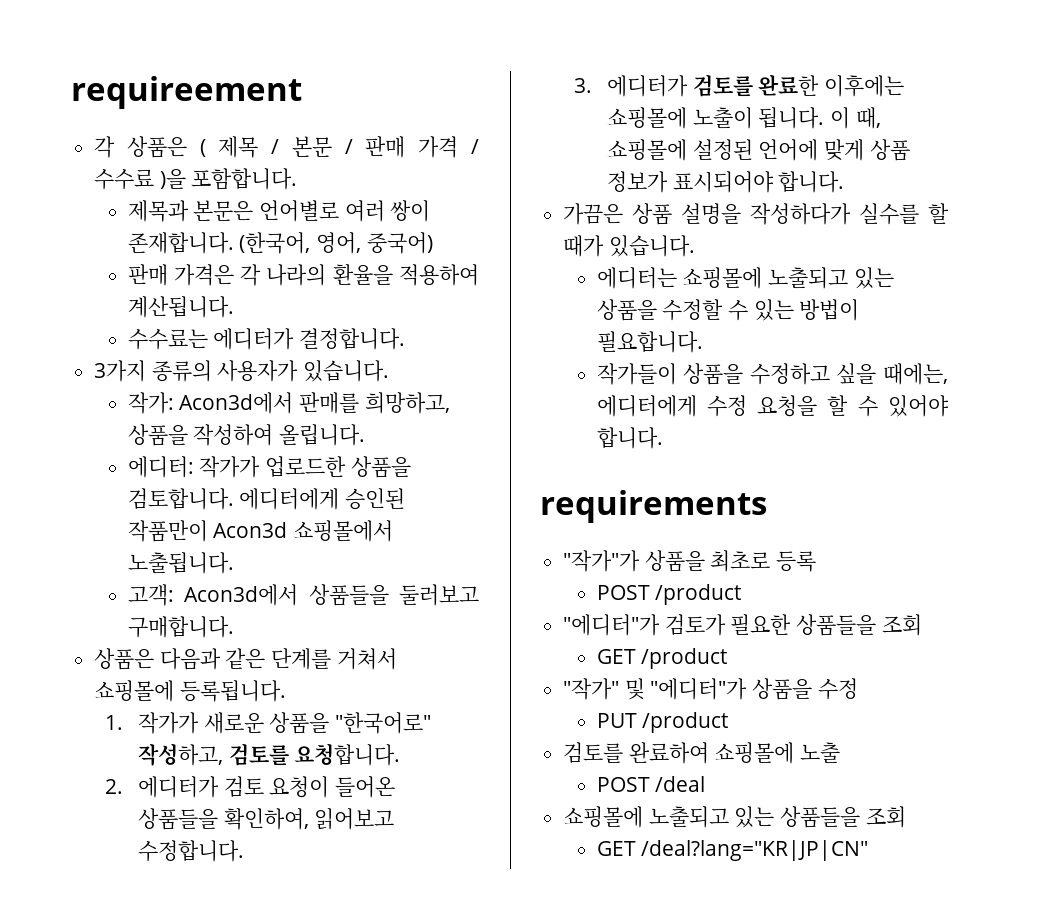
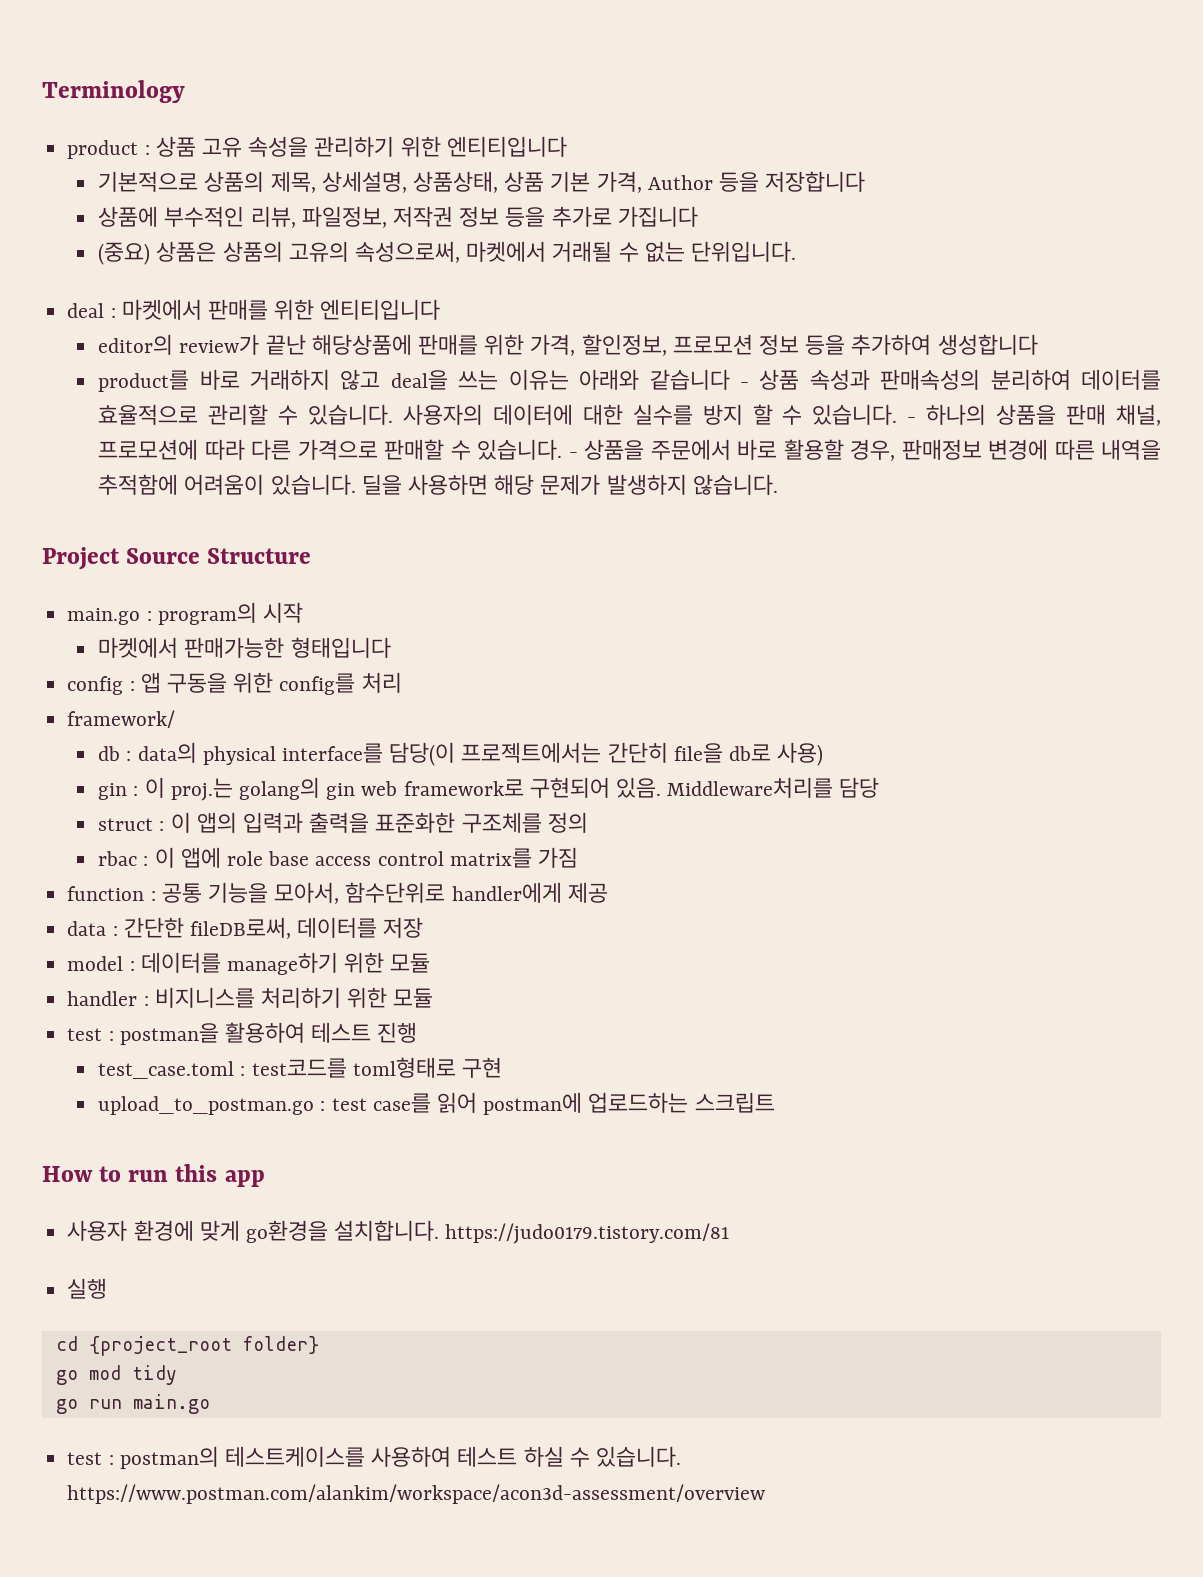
[71,76,302,109] [94,136,479,158] [94,168,298,190] [127,200,431,222] [127,232,433,254] [127,264,479,286] [127,296,234,318] [127,328,405,350] [94,360,390,382] [127,392,450,414] [127,424,365,446] [127,456,411,478] [127,488,405,510] [127,520,393,542] [127,552,234,574] [127,584,479,606] [127,616,234,638] [94,648,397,670] [94,680,286,702] [104,712,432,734] [138,743,401,766] [104,776,396,798] [138,808,395,830] [138,840,245,862] [573,74,905,97] [607,107,881,129] [607,139,910,161] [607,171,845,193] [563,203,949,225] [563,235,695,257] [596,267,894,289] [596,299,860,321] [596,331,703,353] [596,363,948,385] [596,395,949,417] [596,427,663,449] [540,490,767,523] [563,550,817,572] [596,584,742,605] [563,614,922,636] [596,648,728,669] [563,678,858,700] [596,712,729,733] [563,742,841,764] [596,776,706,792] [563,806,906,828] [596,840,869,861] requireement // 각 상품은 ( 제목 / 본문 / 판매 가격 / 수수료 )을 포함합니다. // 제목과 본문은 언어별로 여러 쌍이 존재합니다. (한국어, 영어, 중국어) // 판매 가격은 각 나라의 환율을 적용하여 계산됩니다. // 수수료는 에디터가 결정합니다. // 3가지 종류의 사용자가 있습니다. // 작가: Acon3d에서 판매를 희망하고, 상품을 작성하여 올립니다. // 에디터: 작가가 업로드한 상품을 검토합니다. 에디터에게 승인된 작품만이 Acon3d 쇼핑몰에서 노출됩니다. // 고객: Acon3d에서 상품들을 둘러보고 구매합니다. // 상품은 다음과 같은 단계를 거쳐서 쇼핑몰에 등록됩니다. // 1. 작가가 새로운 상품을 "한국어로" 작성하고, 검토를 요청합니다. // 2. 에디터가 검토 요청이 들어온 상품들을 확인하여, 읽어보고 수정합니다. // 3. 에디터가 검토를 완료한 이후에는 쇼핑몰에 노출이 됩니다. 이 때, 쇼핑몰에 설정된 언어에 맞게 상품 정보가 표시되어야 합니다. // 가끔은 상품 설명을 작성하다가 실수를 할 때가 있습니다. // 에디터는 쇼핑몰에 노출되고 있는 상품을 수정할 수 있는 방법이 필요합니다. // 작가들이 상품을 수정하고 싶을 때에는, 에디터에게 수정 요청을 할 수 있어야 합니다. // requirements // "작가"가 상품을 최초로 등록 // POST /product // "에디터"가 검토가 필요한 상품들을 조회 // GET /product // "작가" 및 "에디터"가 상품을 수정 // PUT /product // 검토를 완료하여 쇼핑몰에 노출 // POST /deal // 쇼핑몰에 노출되고 있는 상품들을 조회 // GET /deal?lang="KR|JP|CN" -> [42,80,185,103] [67,136,567,159] [98,171,866,193] [98,206,698,228] [98,241,797,265] [67,299,441,320] [98,334,1038,356] [98,369,1161,392] [98,404,1161,426] [98,439,1161,461] [98,474,778,495] [42,547,312,570] [67,602,303,625] [98,637,391,658] [67,672,402,695] [67,710,176,728] [98,742,824,766] [98,777,880,801] [98,812,588,833] [98,847,579,868] [67,882,608,904] [67,917,424,939] [67,952,431,975] [67,987,434,1008] [67,1022,418,1045] [98,1057,502,1079] [98,1092,775,1115] [42,1164,265,1187] [67,1220,730,1244] [67,1278,108,1299] [55,1336,319,1356] [55,1365,177,1385] [55,1394,210,1414] [67,1446,681,1469] [67,1484,766,1504] Terminology // product : 상품 고유 속성을 관리하기 위한 엔티티입니다 // 기본적으로 상품의 제목, 상세설명, 상품상태, 상품 기본 가격, Author 등을 저장합니다 // 상품에 부수적인 리뷰, 파일정보, 저작권 정보 등을 추가로 가집니다 // (중요) 상품은 상품의 고유의 속성으로써, 마켓에서 거래될 수 없는 단위입니다. // deal : 마켓에서 판매를 위한 엔티티입니다 // editor의 review가 끝난 해당상품에 판매를 위한 가격, 할인정보, 프로모션 정보 등을 추가하여 생성합니다 // product를 바로 거래하지 않고 deal을 쓰는 이유는 아래와 같습니다 - 상품 속성과 판매속성의 분리하여 데이터를 효율적으로 관리할 수 있습니다. 사용자의 데이터에 대한 실수를 방지 할 수 있습니다. - 하나의 상품을 판매 채널, 프로모션에 따라 다른 가격으로 판매할 수 있습니다. - 상품을 주문에서 바로 활용할 경우, 판매정보 변경에 따른 내역을 추적함에 어려움이 있습니다. 딜을 사용하면 해당 문제가 발생하지 않습니다. // Project Source Structure // main.go : program의 시작 // 마켓에서 판매가능한 형태입니다 // config : 앱 구동을 위한 config를 처리 // framework/ // db : data의 physical interface를 담당(이 프로젝트에서는 간단히 file을 db로 사용) // gin : 이 proj.는 golang의 gin web framework로 구현되어 있음. Middleware처리를 담당 // struct : 이 앱의 입력과 출력을 표준화한 구조체를 정의 // rbac : 이 앱에 role base access control matrix를 가짐 // function : 공통 기능을 모아서, 함수단위로 handler에게 제공 // data : 간단한 fileDB로써, 데이터를 저장 // model : 데이터를 manage하기 위한 모듈 // handler : 비지니스를 처리하기 위한 모듈 // test : postman을 활용하여 테스트 진행 // test_case.toml : test코드를 toml형태로 구현 // upload_to_postman.go : test case를 읽어 postman에 업로드하는 스크립트 // How to run this app // 사용자 환경에 맞게 go환경을 설치합니다. https://judo0179.tistory.com/81 // 실행 // cd {project_root folder} // go mod tidy // go run main.go // test : postman의 테스트케이스를 사용하여 테스트 하실 수 있습니다. https://www.postman.com/alankim/workspace/acon3d-assessment/overview

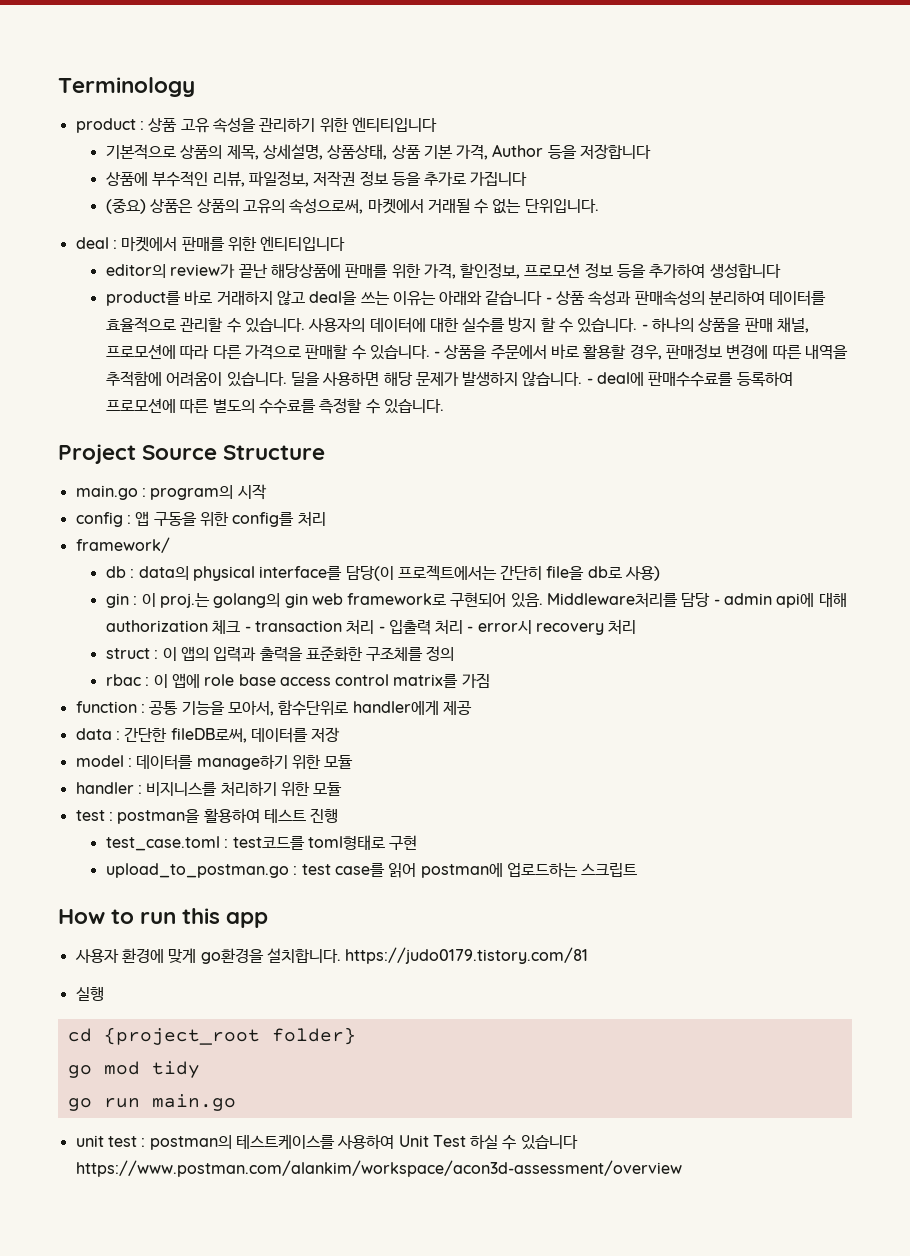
(778, 484) none -> [586,371,793,387] [105,398,444,414] - deal에 판매수수료를 등록하여 프로모션에 따른 별도의 수수료를 측정할 수 있습니다.
[98,637,391,658] // 마켓에서 판매가능한 형태입니다 -> (267, 492) none
(880, 787) none -> [713,593,847,608] [105,619,637,635] - admin api에 대해 authorization 체크 - transaction 처리 - 입출력 처리 - error시 recovery 처리
(210, 1404) none -> [75,1135,104,1147] unit
[457,1446,518,1467] 테스트 -> [398,1135,466,1147] Unit Test
[595,1446,681,1467] 있습니다. -> [520,1135,578,1150] 있습니다

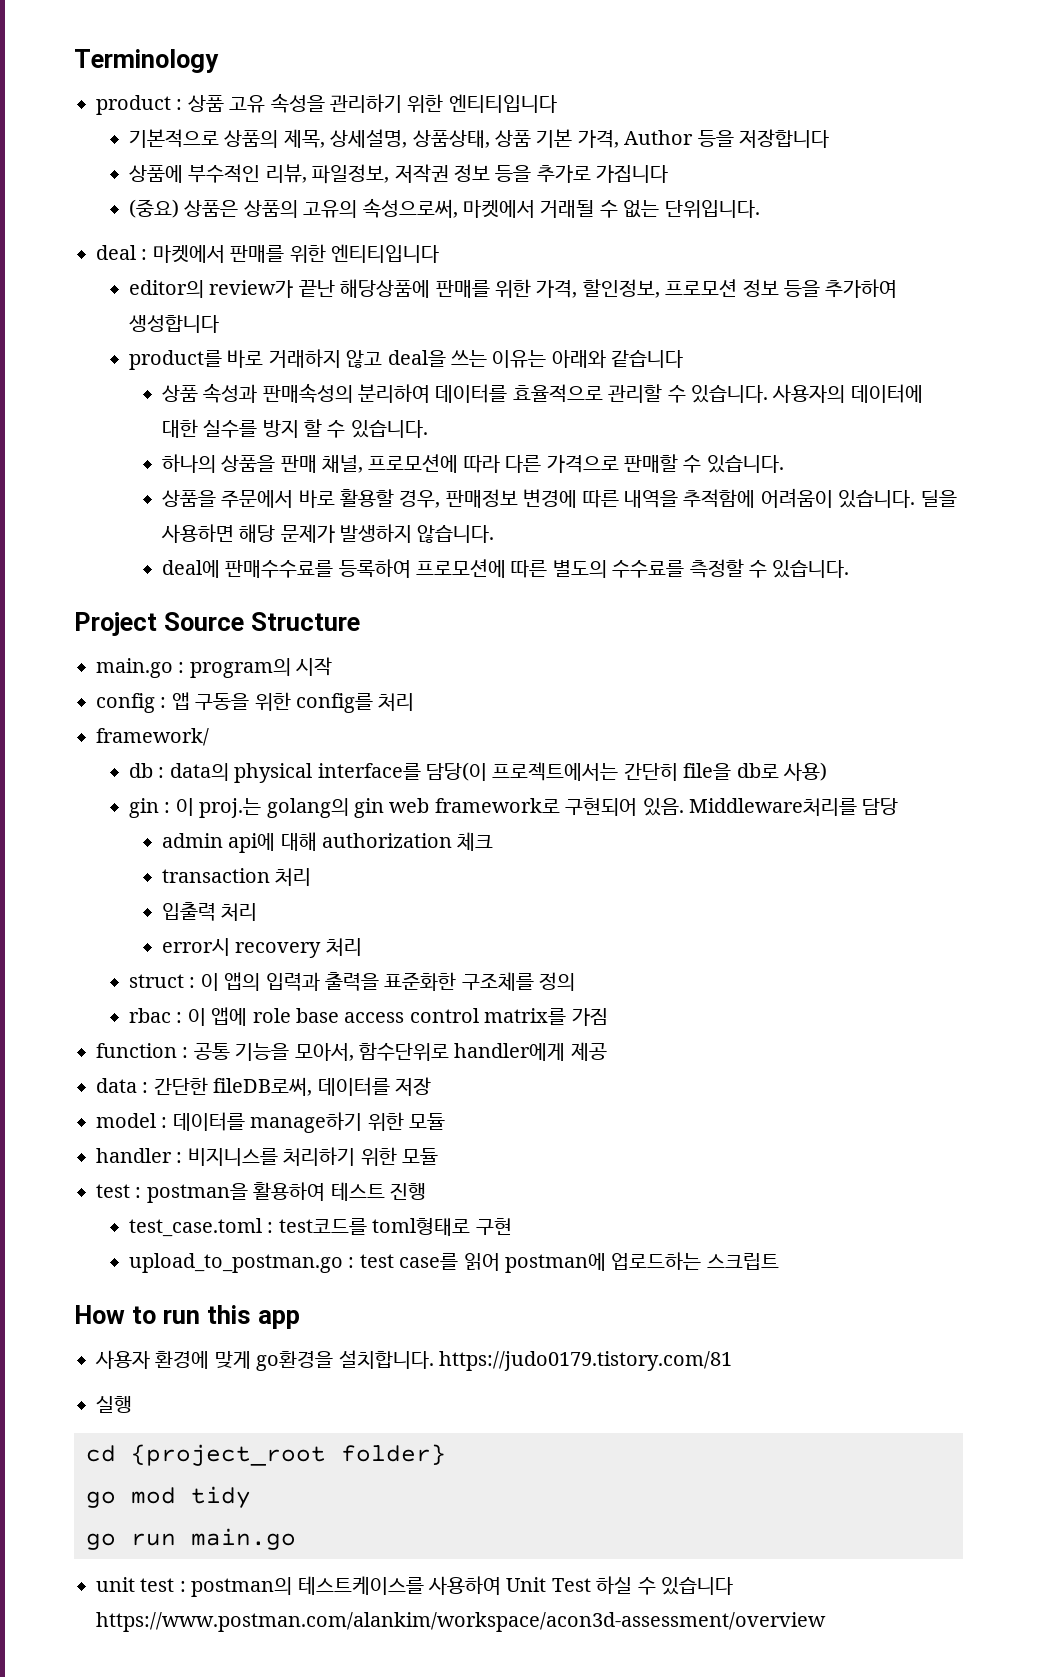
[545,297,552,303] - -> (684, 359) //
[641,324,648,330] - -> (428, 429) //
[434,351,441,357] - -> (784, 464) //
[586,378,593,384] - -> (495, 534) //
[713,599,720,605] - -> (899, 806) //
[244,626,251,632] - -> (494, 841) //
[378,626,385,632] - -> (312, 877) //
[467,626,474,632] - -> (258, 912) //

